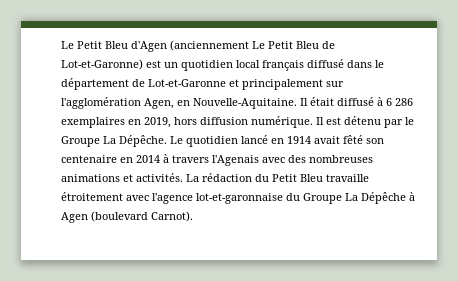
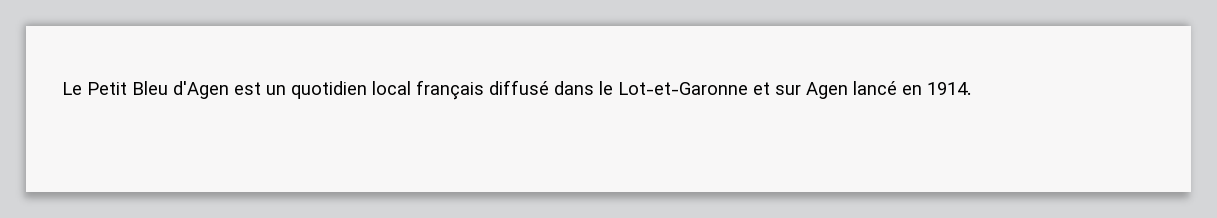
[170,40,335,51] [61,59,143,70] (anciennement Le Petit Bleu de Lot-et-Garonne) -> (229, 90) none
[61,78,344,90] [61,97,413,109] [61,116,414,128] [61,135,384,147] [61,154,373,166] [61,173,369,182] [61,192,415,204] [61,211,193,223] département de Lot-et-Garonne et principalement sur l'agglomération Agen, en Nouvelle-Aquitaine. Il était diffusé à 6 286 exemplaires en 2019, hors diffusion numérique. Il est détenu par le Groupe La Dépêche. Le quotidien lancé en 1914 avait fêté son centenaire en 2014 à travers l'Agenais avec des nombreuses animations et activités. La rédaction du Petit Bleu travaille étroitement avec l'agence lot-et-garonnaise du Groupe La Dépêche à Agen (boulevard Carnot). -> [618,81,971,99] Lot-et-Garonne et sur Agen lancé en 1914.

